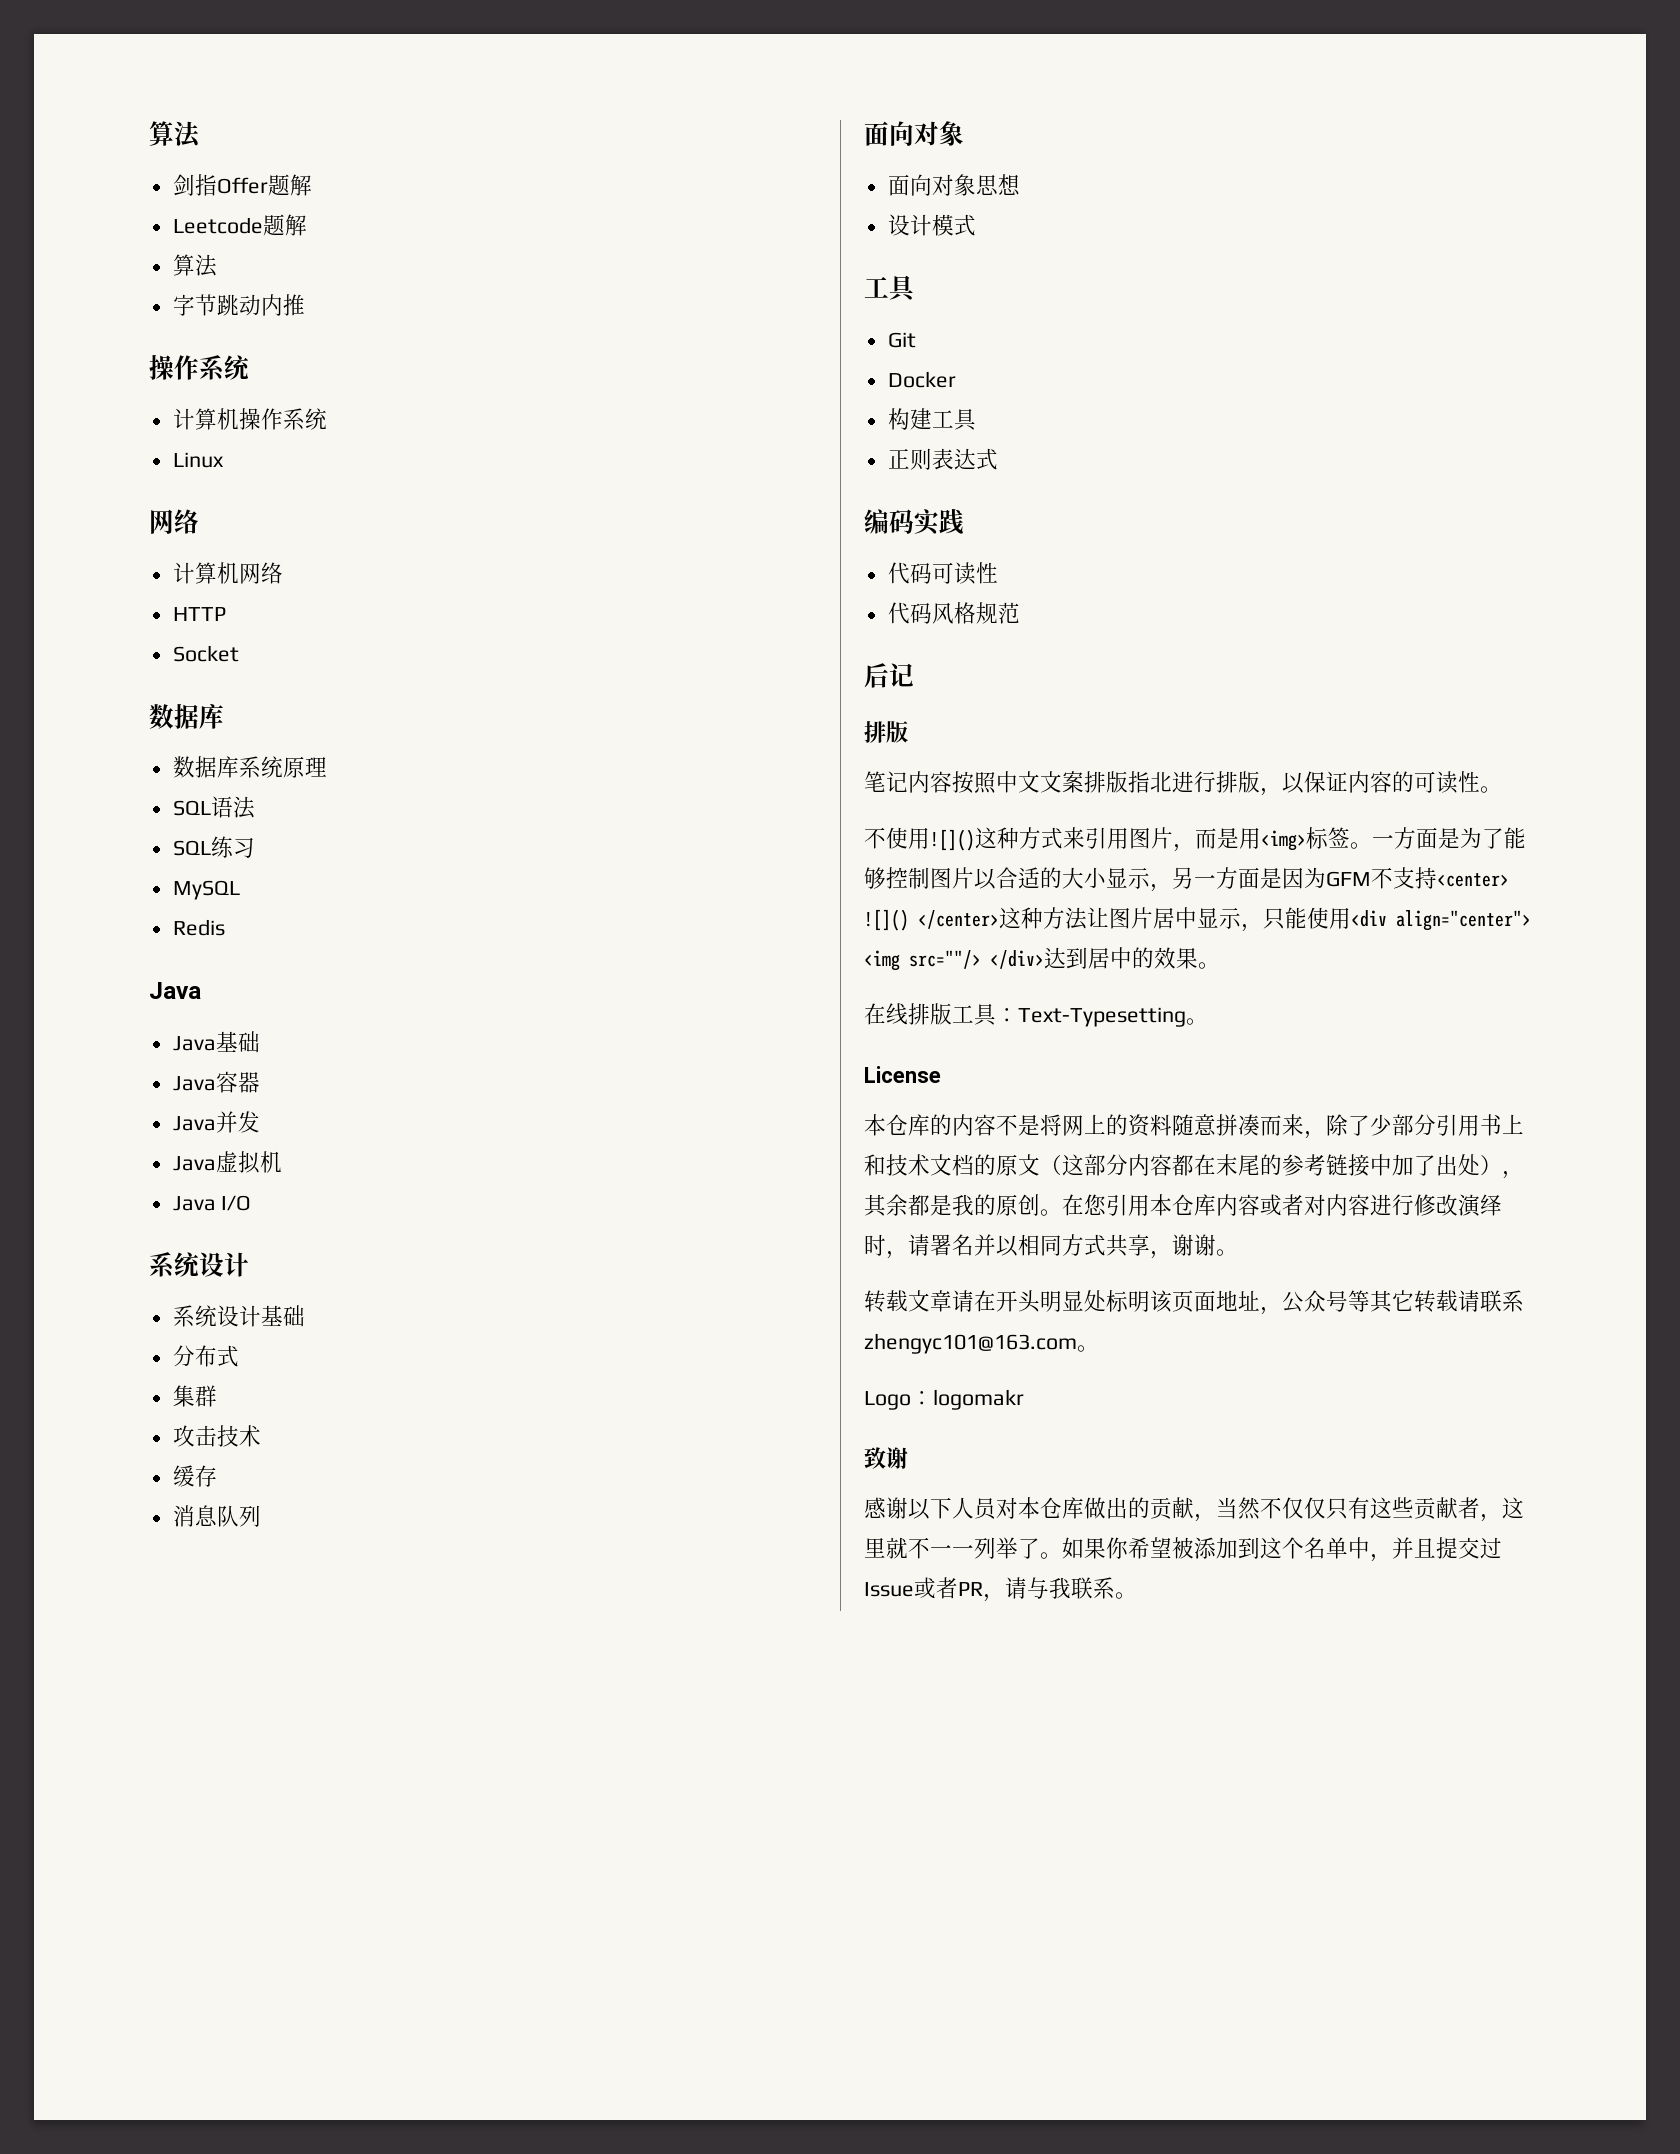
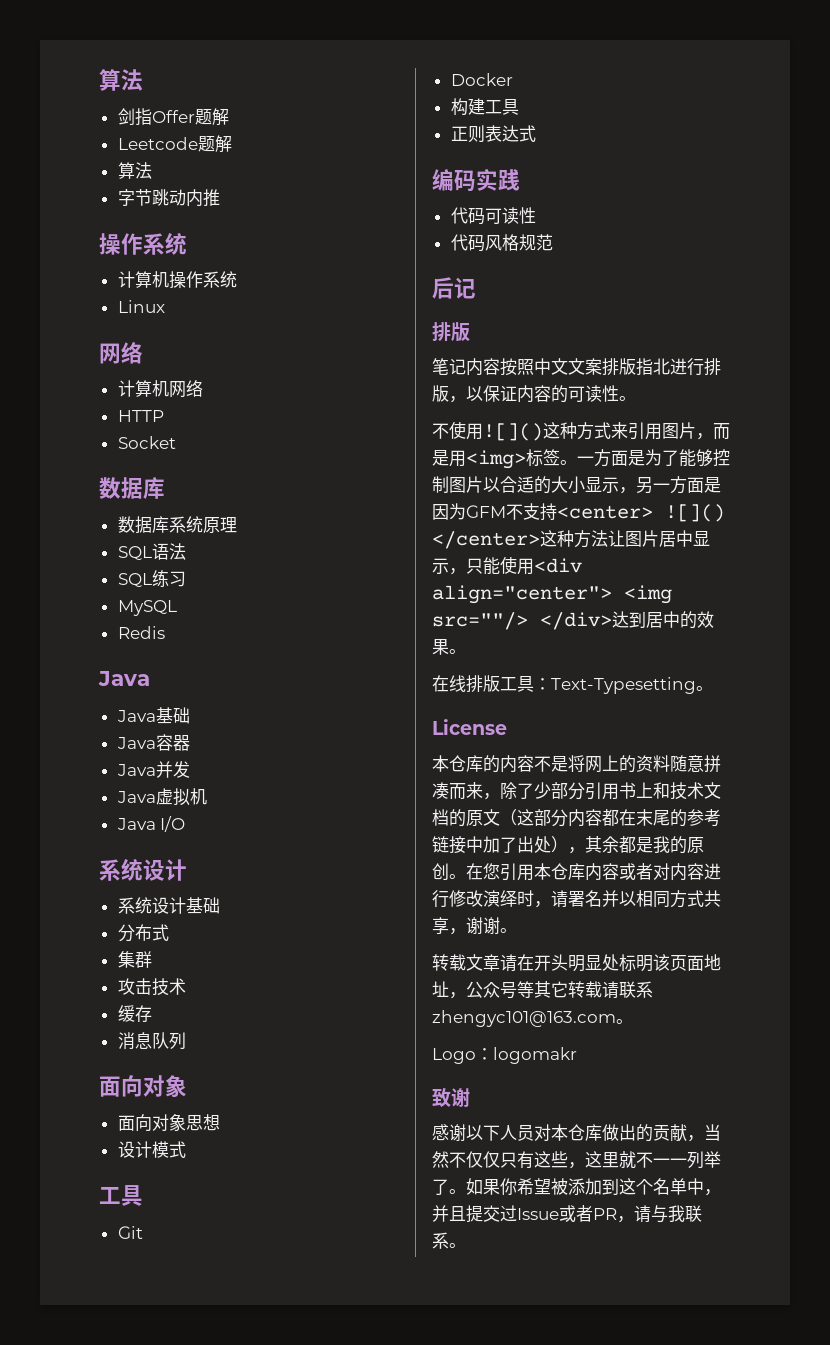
[1414,1497,1480,1520] 贡献者 -> (568, 1159) none

